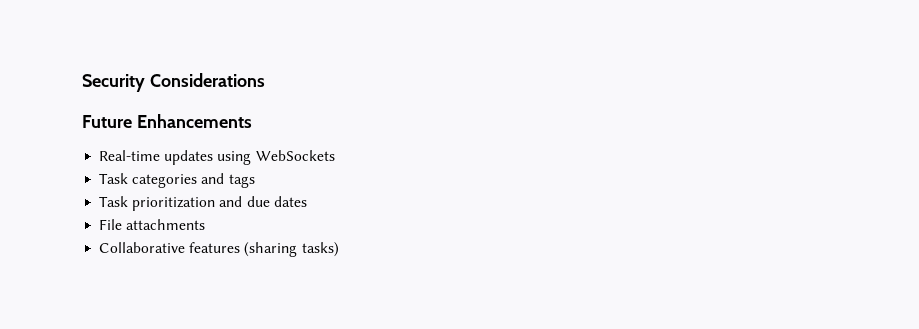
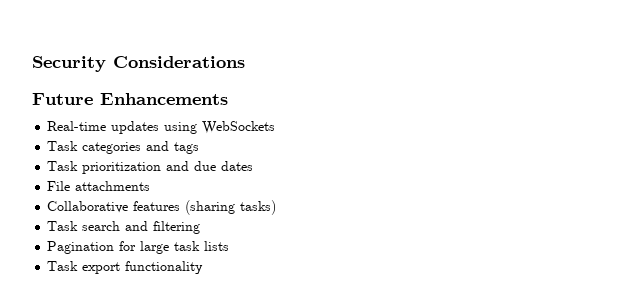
(339, 249) none -> [47,221,201,234] [47,241,230,254] [47,261,204,274] // Task search and filtering // Pagination for large task lists // Task export functionality

